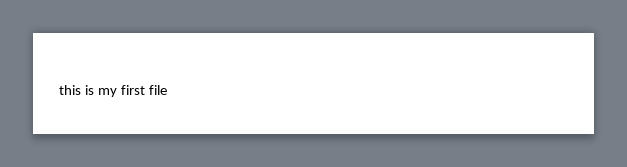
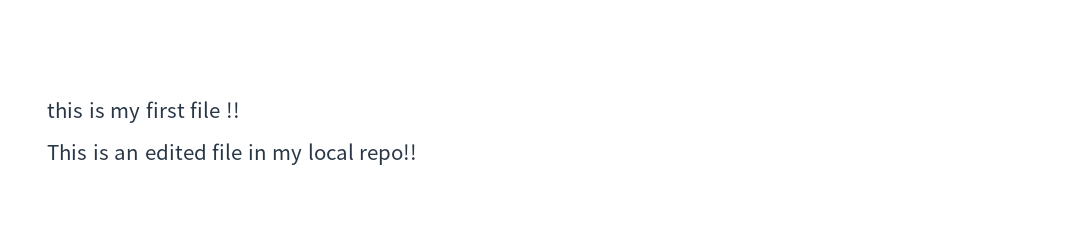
(167, 90) none -> [225,102,240,118] [47,143,418,165] !! // This is an edited file in my local repo!!

